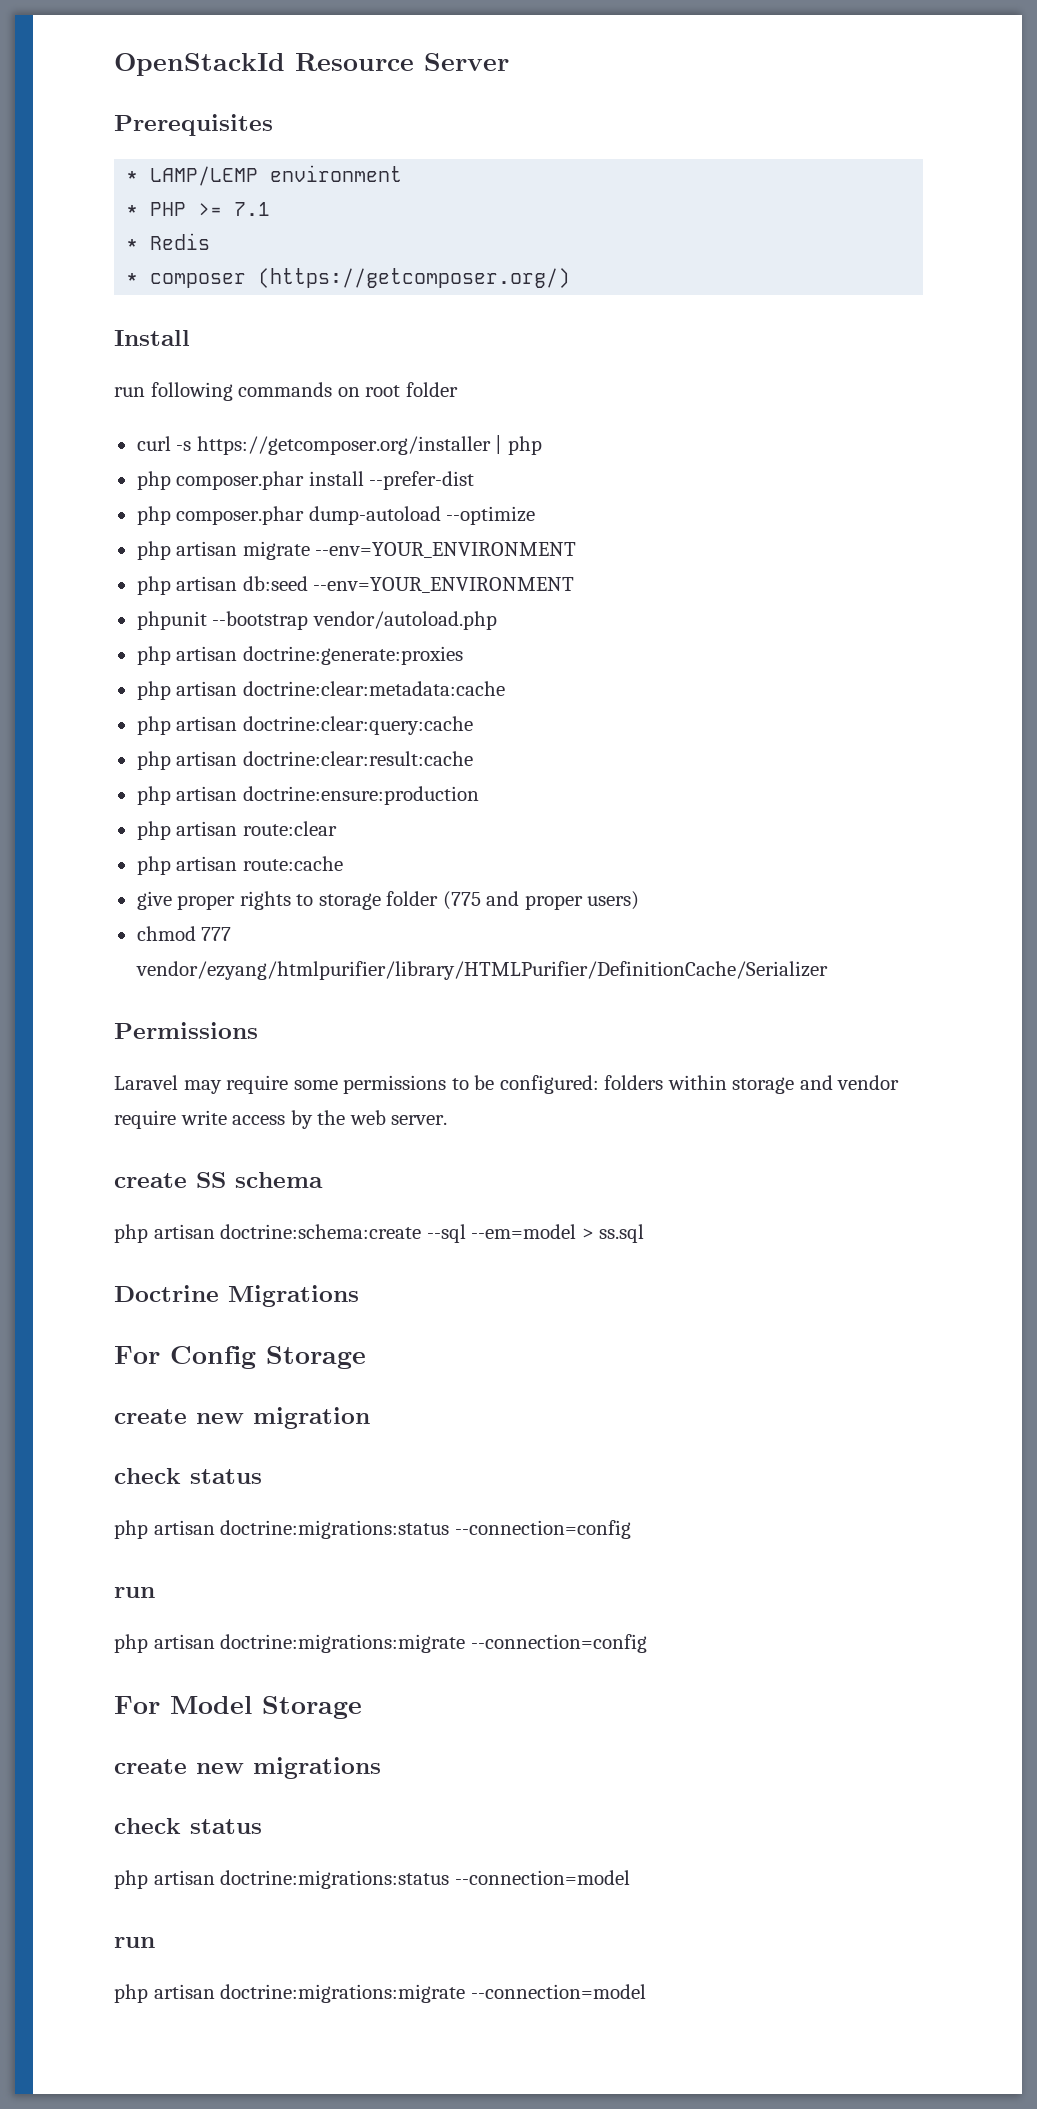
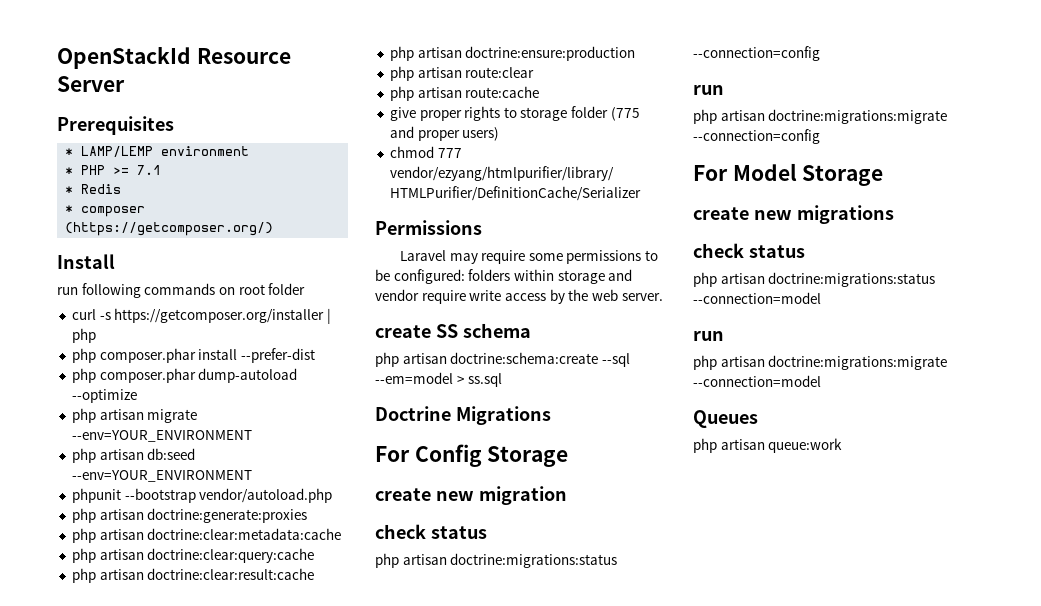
(646, 1991) none -> [693,410,758,428] [693,438,843,453] // Queues // php artisan queue:work

